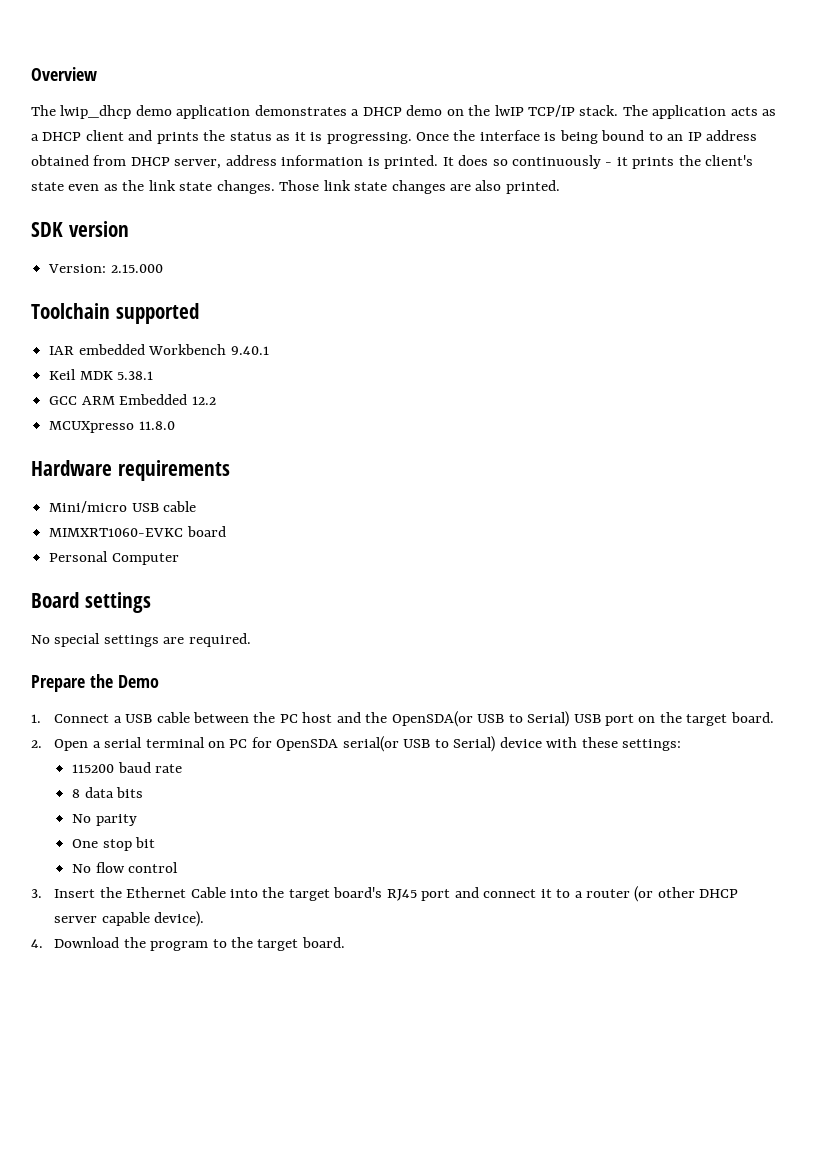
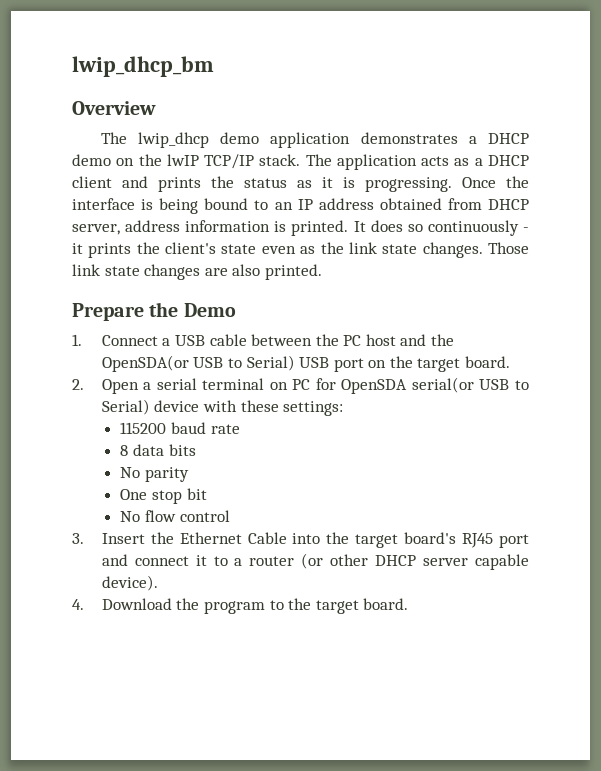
(31, 74) none -> [72,56,214,77] lwip_dhcp_bm //
[31,221,129,237] [48,264,163,273] [31,303,199,324] [49,344,269,355] [49,369,154,380] [49,394,216,405] [49,421,175,433] [31,460,230,481] [49,501,197,513] [49,526,226,537] [49,551,179,565] [31,592,151,613] [31,633,251,647] // SDK version // Version: 2.15.000 // Toolchain supported // IAR embedded Workbench 9.40.1 // Keil MDK 5.38.1 // GCC ARM Embedded 12.2 // MCUXpresso 11.8.0 // Hardware requirements // Mini/micro USB cable // MIMXRT1060-EVKC board // Personal Computer // Board settings // No special settings are required. -> (322, 272) none

